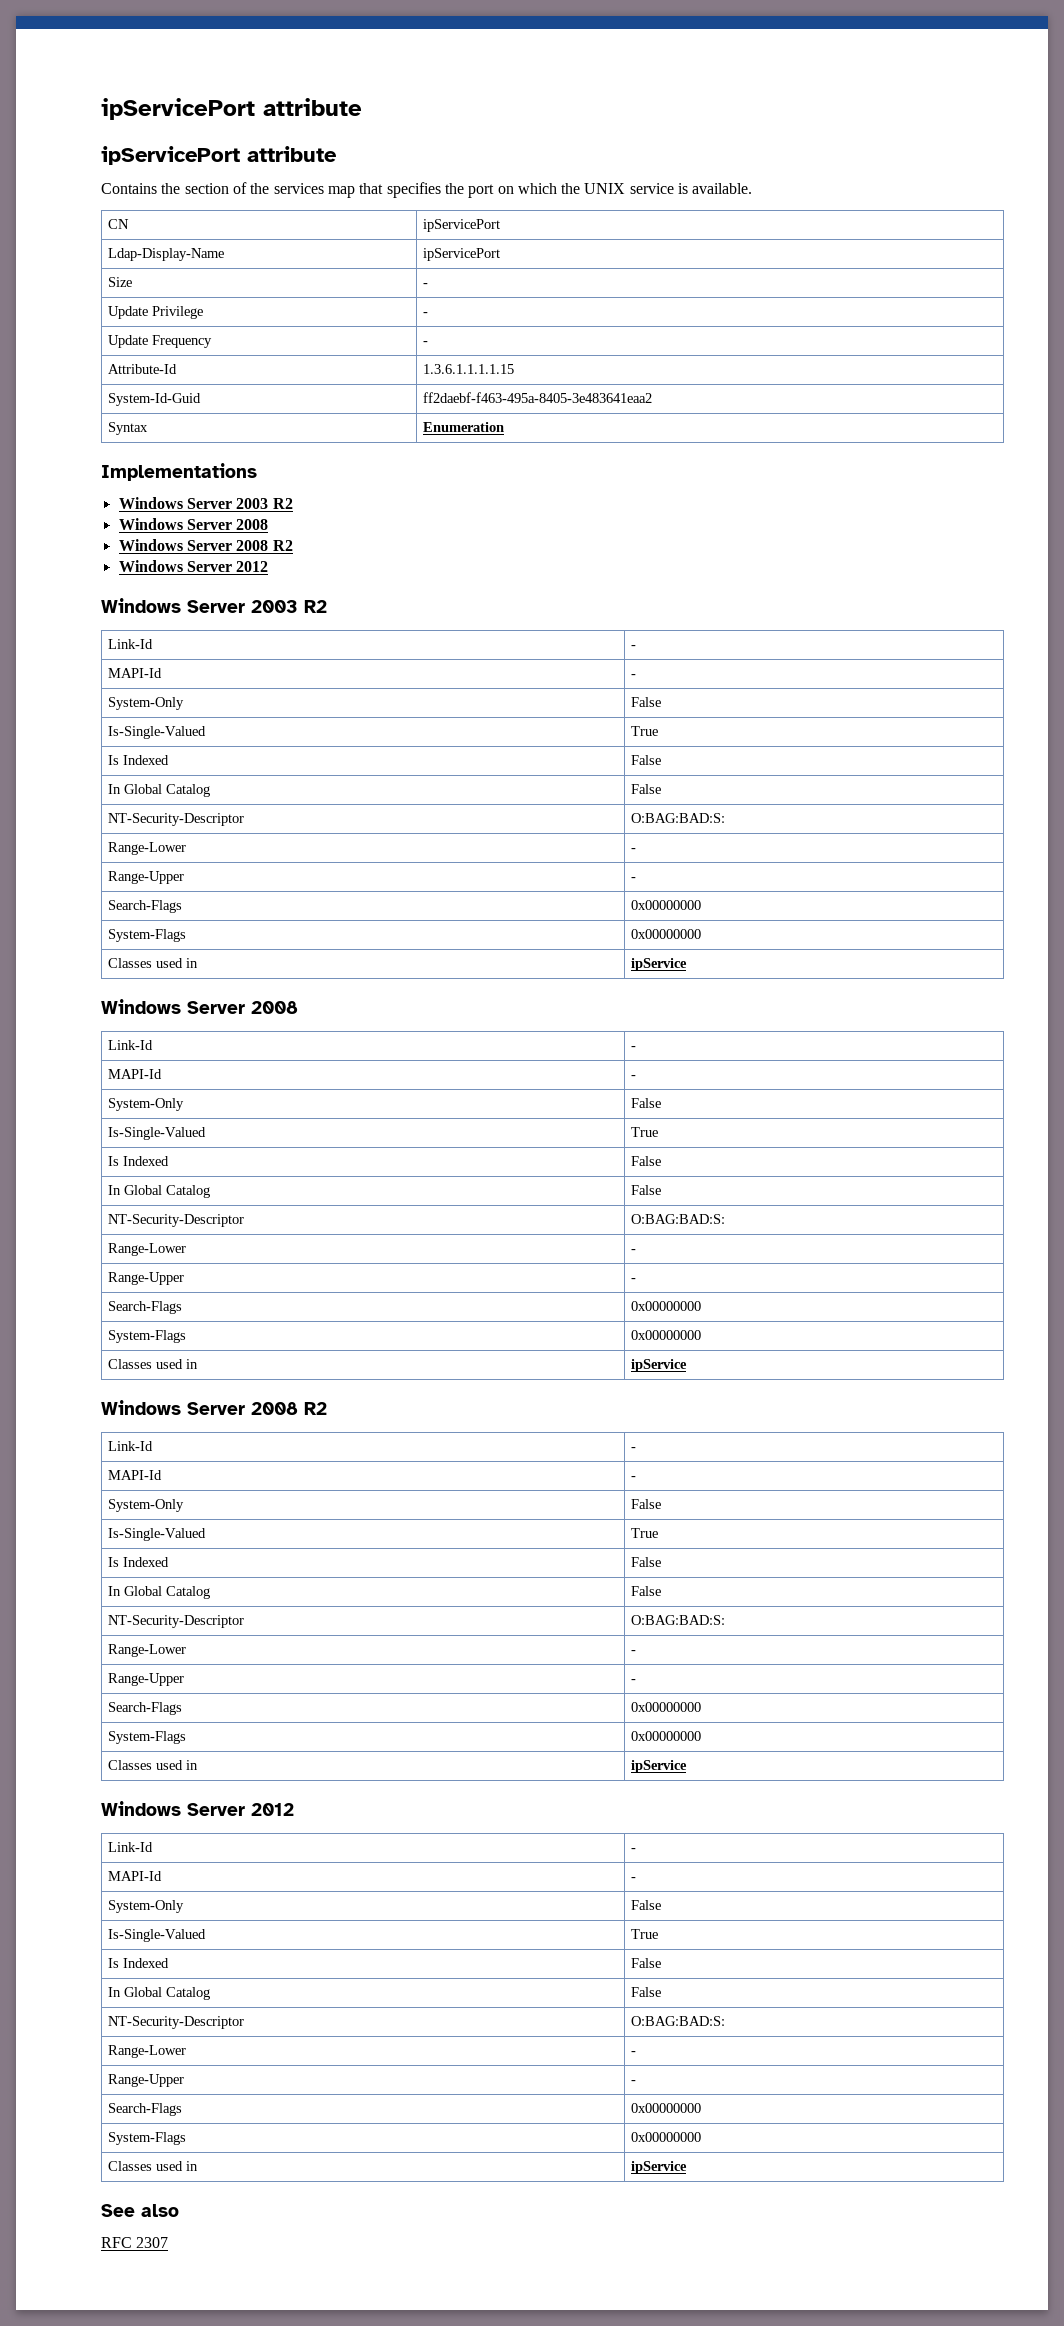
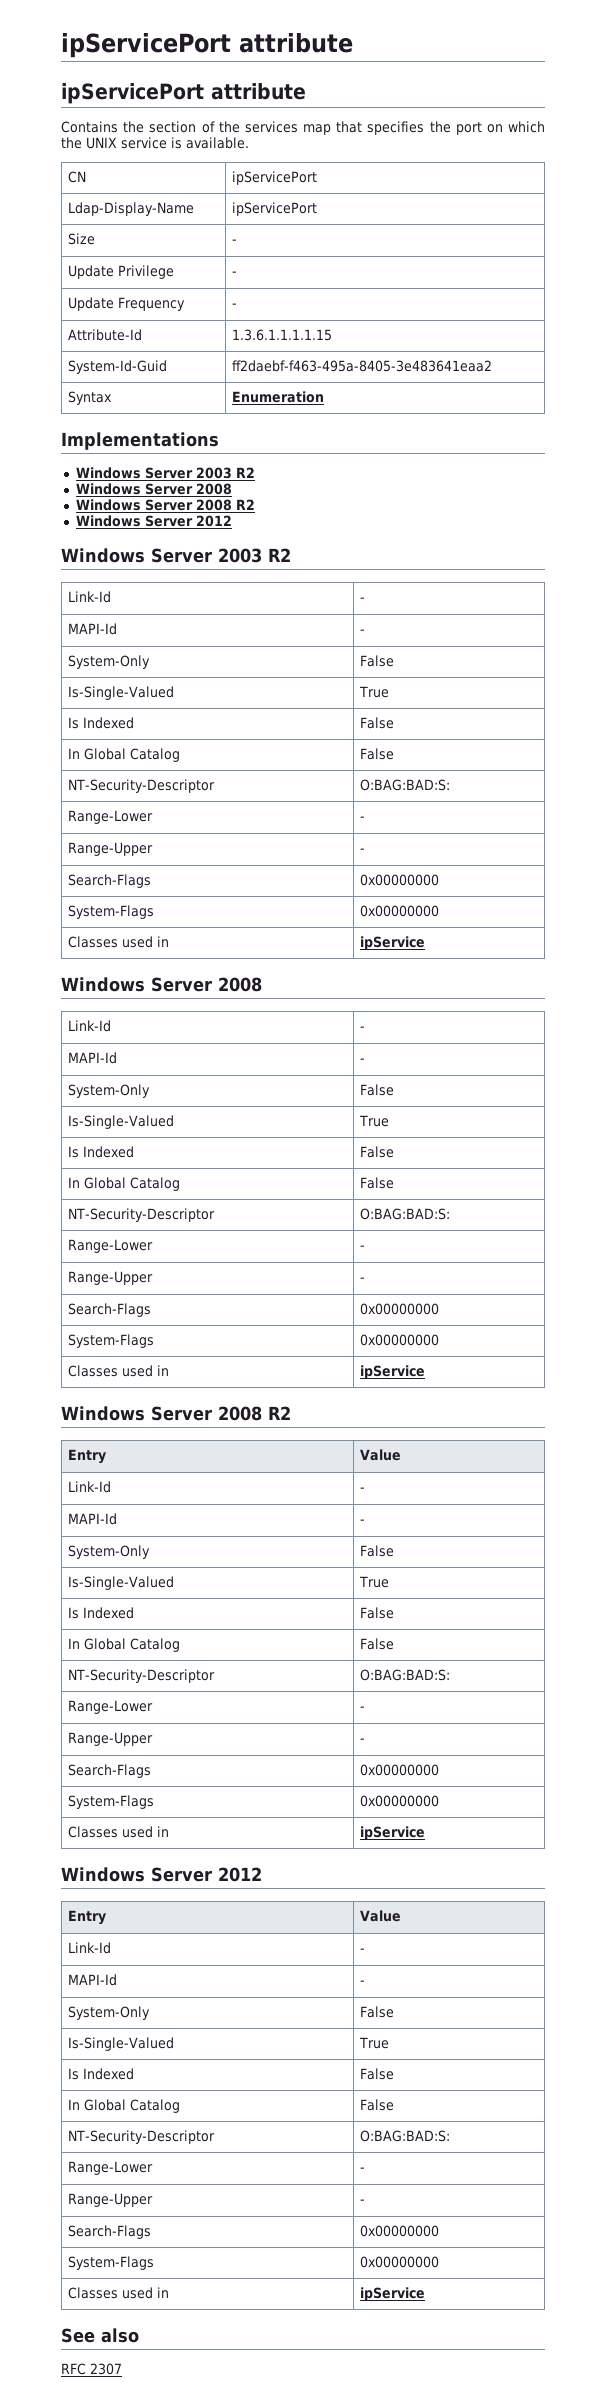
(327, 1408) none -> [68,1449,107,1464] [360,1449,402,1461] // Entry | Value
(294, 1809) none -> [68,1910,107,1925] [360,1910,402,1922] // Entry | Value

